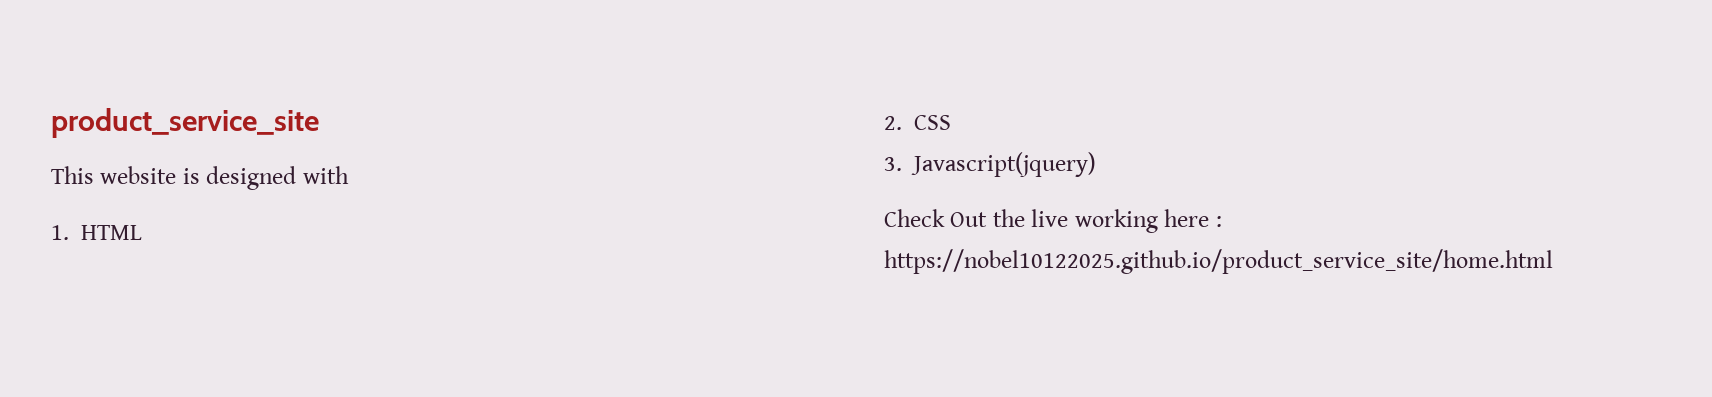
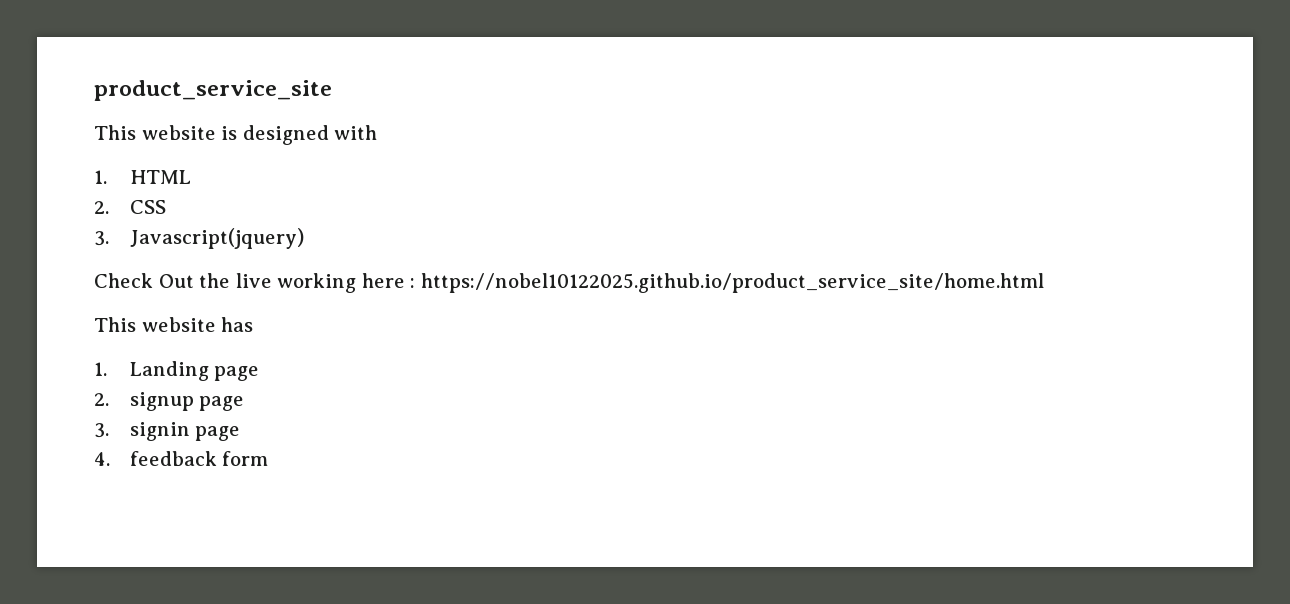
(1553, 261) none -> [94,317,254,332] [94,361,260,381] [94,392,245,411] [94,422,241,441] [94,451,269,466] // This website has // 1. Landing page // 2. signup page // 3. signin page // 4. feedback form

